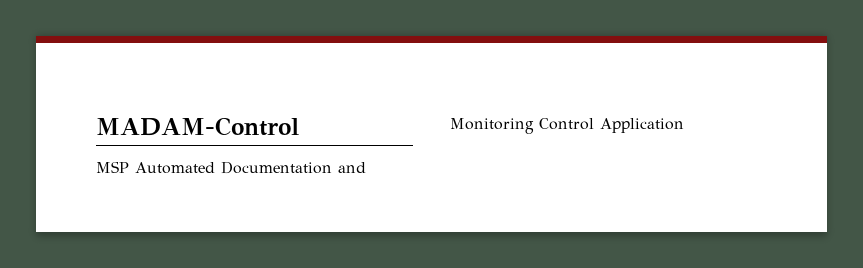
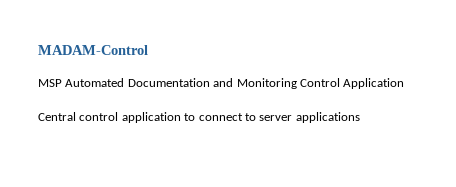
(684, 125) none -> [38,112,360,123] // Central control application to connect to server applications

